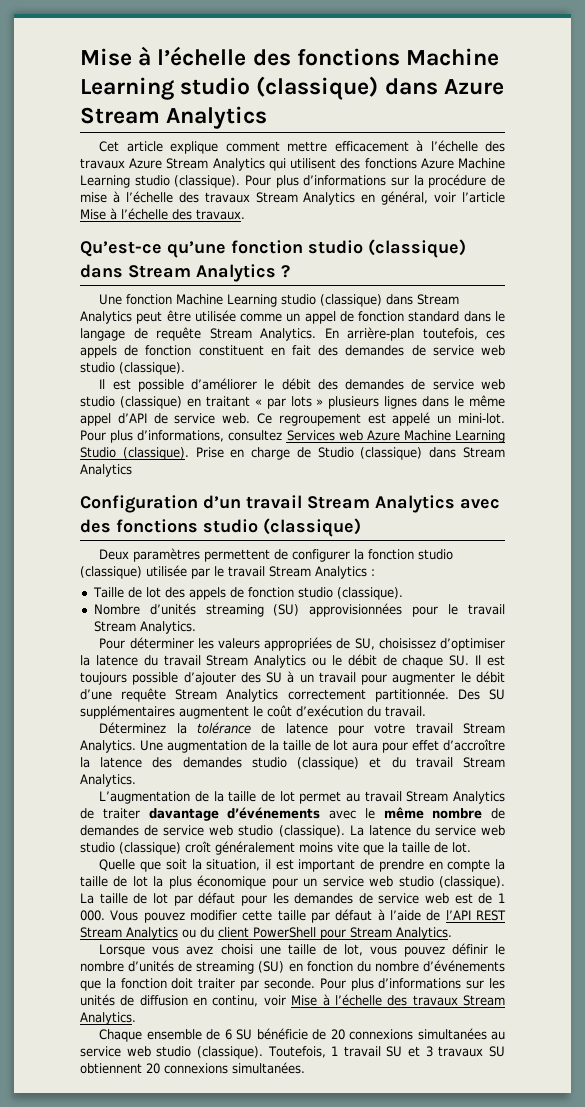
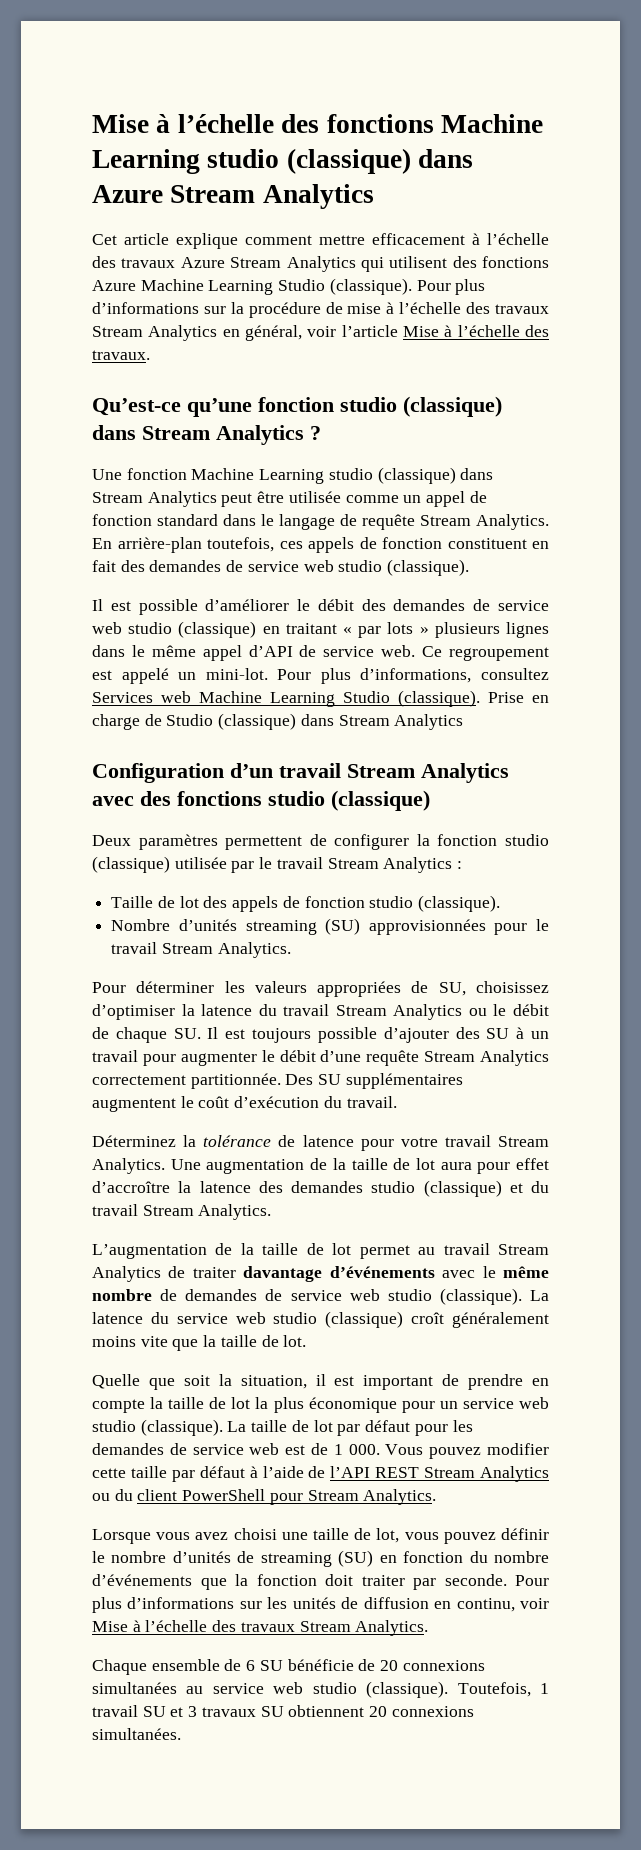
[134,175,170,186] studio -> [278,279,326,291] Studio
[366,430,400,441] Azure -> (191, 697) none

